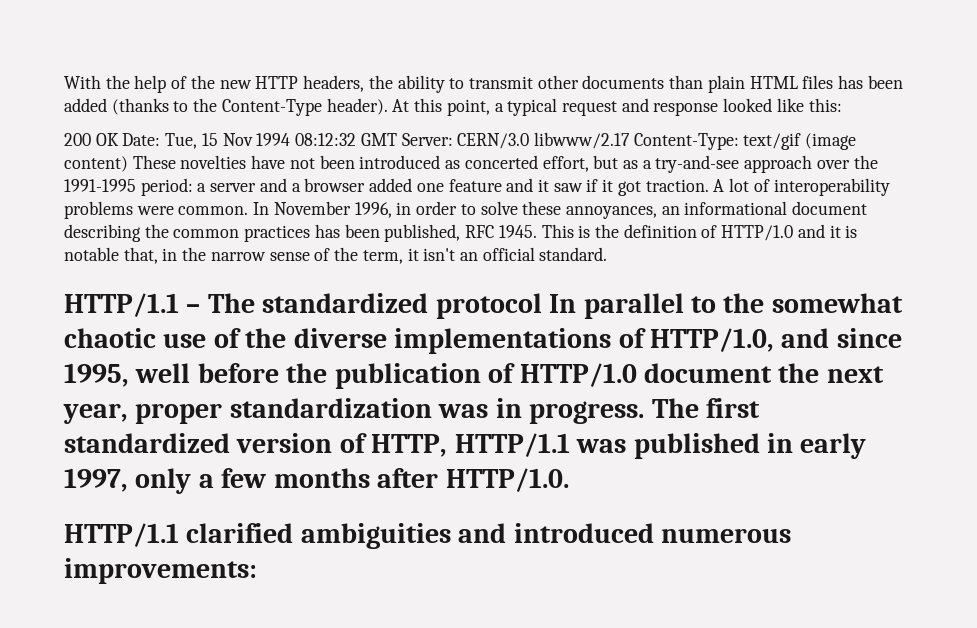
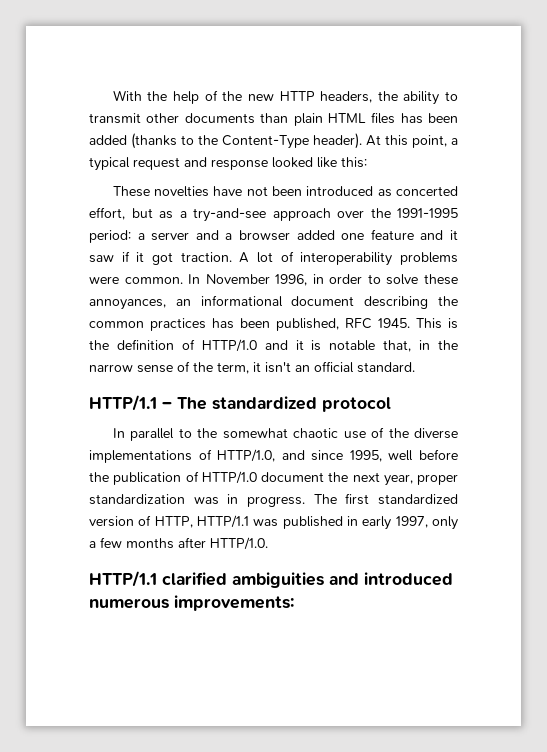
[64,132,857,150] [64,156,128,172] 200 OK Date: Tue, 15 Nov 1994 08:12:32 GMT Server: CERN/3.0 libwww/2.17 Content-Type: text/gif (image content) -> (367, 162) none
(542, 306) none -> (391, 404) //

